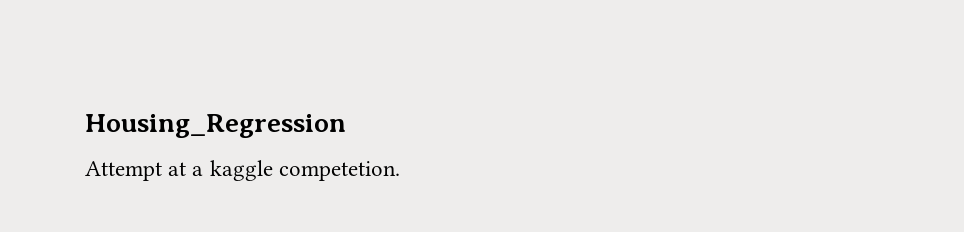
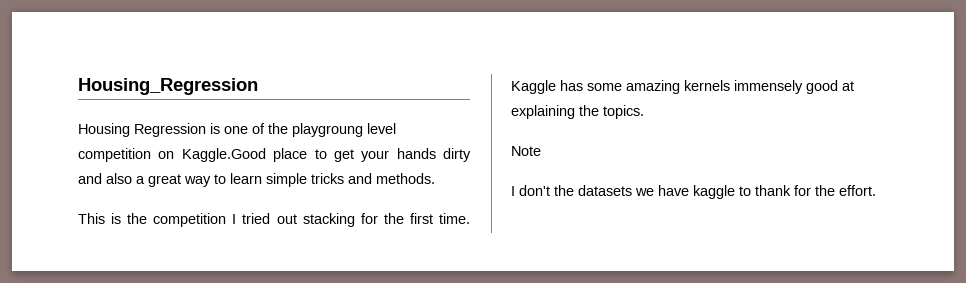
[85,160,400,181] Attempt at a kaggle competetion. -> [78,123,396,137] [78,148,471,162] [78,173,435,187] [78,213,470,227] [511,80,854,94] [511,105,644,119] [511,146,541,156] [511,185,876,199] Housing Regression is one of the playgroung level competition on Kaggle.Good place to get your hands dirty and also a great way to learn simple tricks and methods. // This is the competition I tried out stacking for the first time. Kaggle has some amazing kernels immensely good at explaining the topics. // Note // I don't the datasets we have kaggle to thank for the effort.

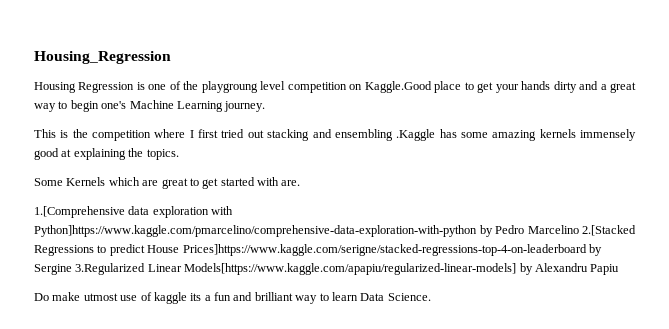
[106,173,132,184] also -> (599, 85) none
[230,173,435,187] learn simple tricks and methods. -> [70,100,266,112] begin one's Machine Learning journey.
[232,213,470,227] [511,80,556,94] I tried out stacking for the first time. Kaggle -> [154,129,436,141] where I first tried out stacking and ensembling .Kaggle
[511,146,541,156] [511,185,876,199] Note // I don't the datasets we have kaggle to thank for the effort. -> [34,177,301,189] [34,206,234,218] [34,225,636,237] [34,244,602,256] [34,263,620,275] [34,292,431,304] Some Kernels which are great to get started with are. // 1.[Comprehensive data exploration with Python]https://www.kaggle.com/pmarcelino/comprehensive-data-exploration-with-python by Pedro Marcelino 2.[Stacked Regressions to predict House Prices]https://www.kaggle.com/serigne/stacked-regressions-top-4-on-leaderboard by Sergine 3.Regularized Linear Models[https://www.kaggle.com/apapiu/regularized-linear-models] by Alexandru Papiu // Do make utmost use of kaggle its a fun and brilliant way to learn Data Science.

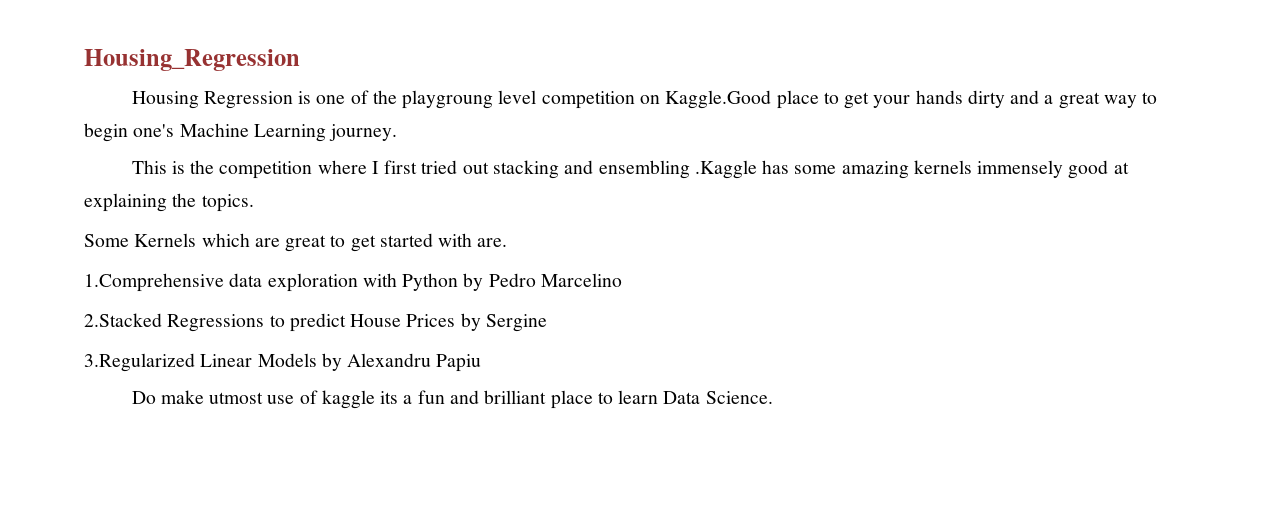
[34,206,125,218] 1.[Comprehensive -> [84,273,224,292] 1.Comprehensive
[34,225,477,237] Python]https://www.kaggle.com/pmarcelino/comprehensive-data-exploration-with-python -> [402,273,459,291] Python
[582,225,636,236] 2.[Stacked -> [84,313,162,327] // 2.Stacked
[182,244,587,256] Prices]https://www.kaggle.com/serigne/stacked-regressions-top-4-on-leaderboard -> [406,314,456,327] Prices
(72, 269) none -> (547, 323) //
[184,263,517,275] Models[https://www.kaggle.com/apapiu/regularized-linear-models] -> [257,353,317,367] Models
[295,295,318,304] way -> [550,390,593,409] place

